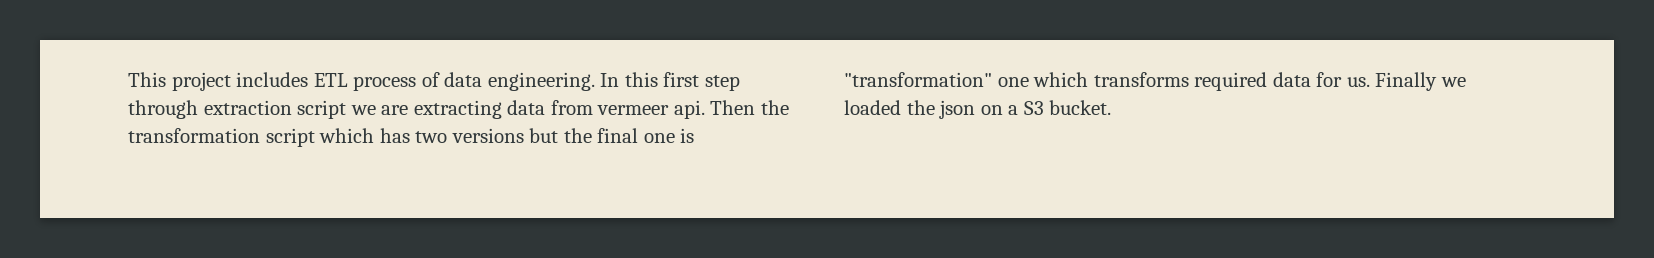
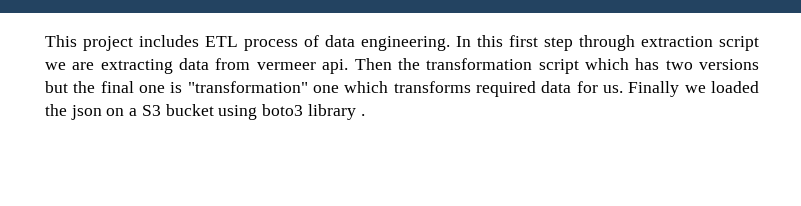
[1049,100,1112,115] bucket. -> [165,104,365,120] bucket using boto3 library .

